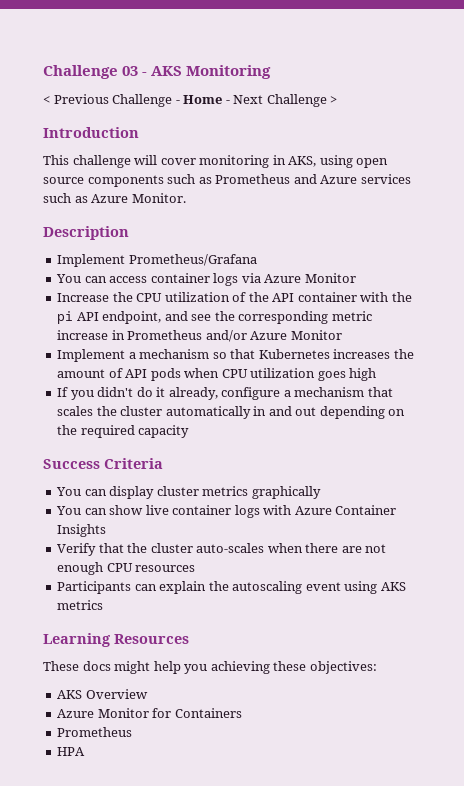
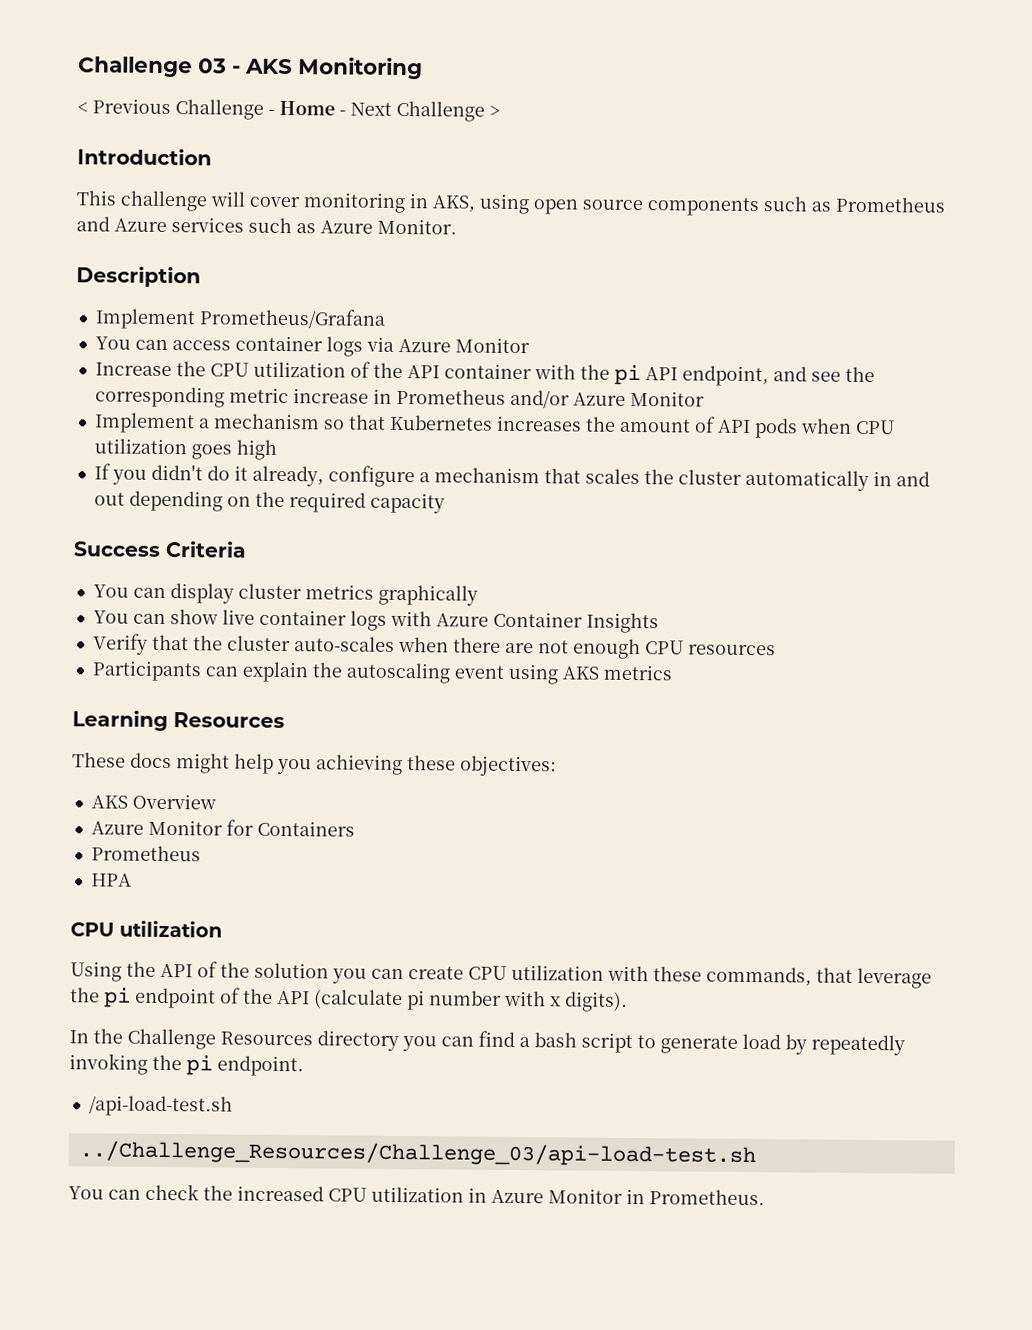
(86, 751) none -> [70,920,222,938] [70,961,932,989] [70,987,628,1012] [69,1028,905,1056] [69,1053,304,1077] [88,1095,233,1117] [78,1140,756,1168] [68,1183,765,1206] // CPU utilization // Using the API of the solution you can create CPU utilization with these commands, that leverage the pi endpoint of the API (calculate pi number with x digits). // In the Challenge Resources directory you can find a bash script to generate load by repeatedly invoking the pi endpoint. // /api-load-test.sh // ../Challenge_Resources/Challenge_03/api-load-test.sh // You can check the increased CPU utilization in Azure Monitor in Prometheus.

